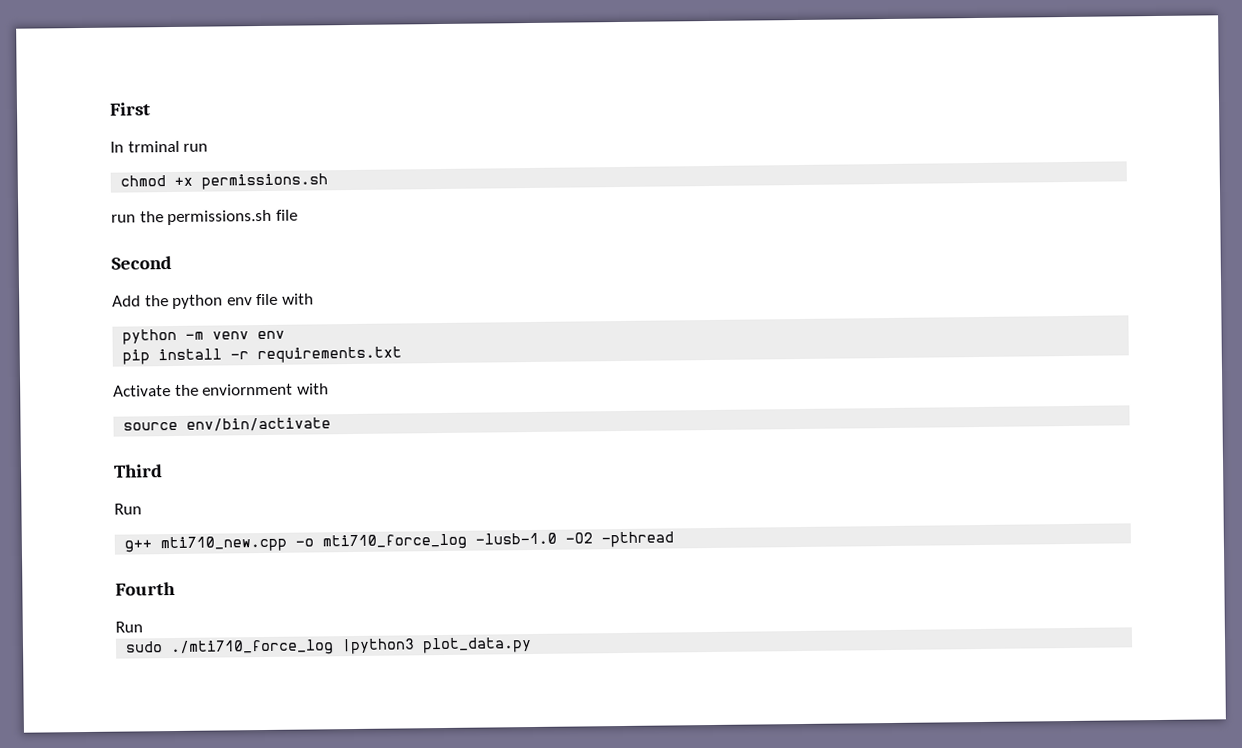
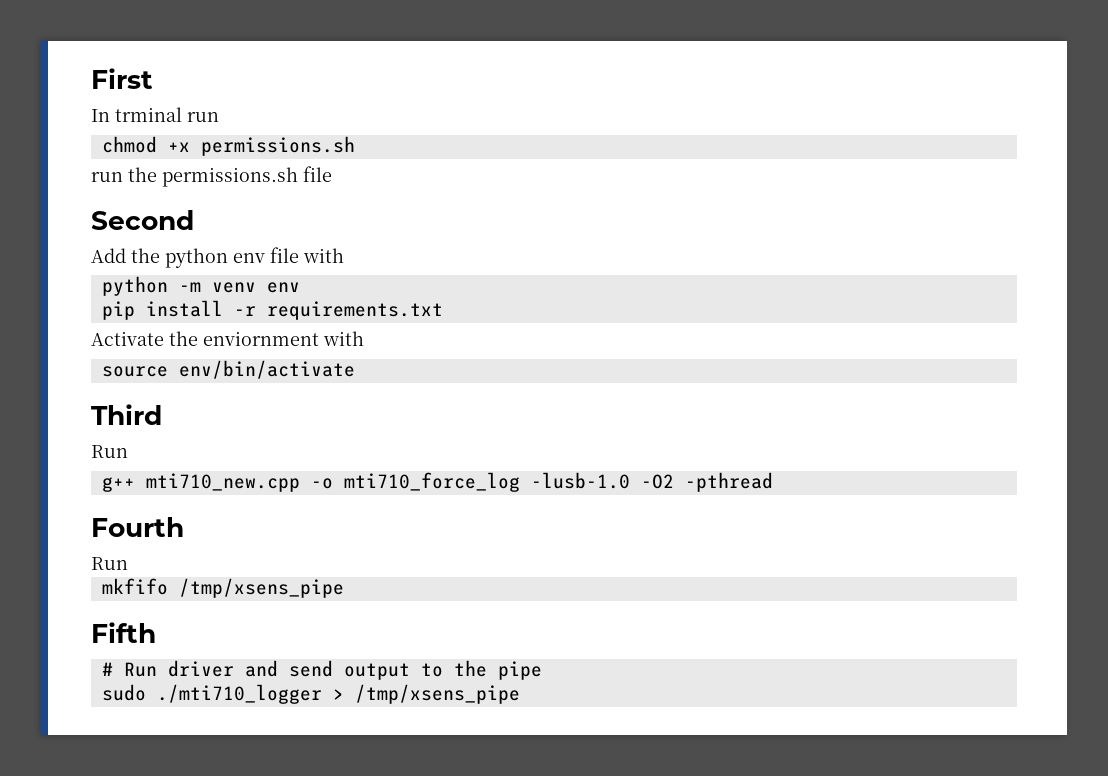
[125,637,533,657] sudo ./mti710_force_log |python3 plot_data.py -> [101,578,344,598] [91,622,156,643] [101,660,542,680] [101,684,520,704] mkfifo /tmp/xsens_pipe // Fifth // # Run driver and send output to the pipe // sudo ./mti710_logger > /tmp/xsens_pipe

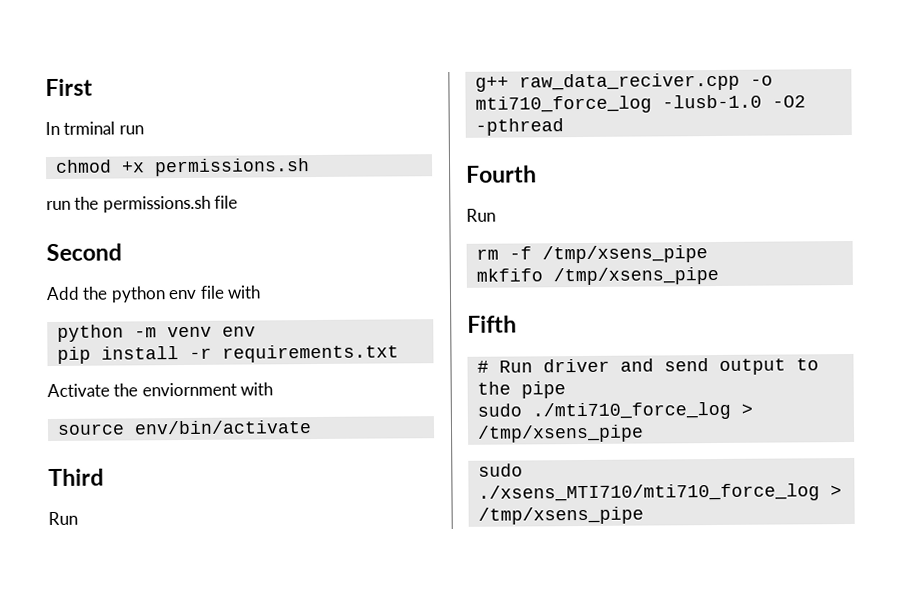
[145,473,300,492] mti710_new.cpp -> [518,72,740,92] raw_data_reciver.cpp
(128, 563) none -> [475,245,708,264] // rm -f /tmp/xsens_pipe
[156,684,520,704] ./mti710_logger > /tmp/xsens_pipe -> [531,401,753,421] [476,424,644,443] [477,463,523,477] [477,483,842,503] [477,506,644,525] ./mti710_force_log > /tmp/xsens_pipe // sudo ./xsens_MTI710/mti710_force_log > /tmp/xsens_pipe

